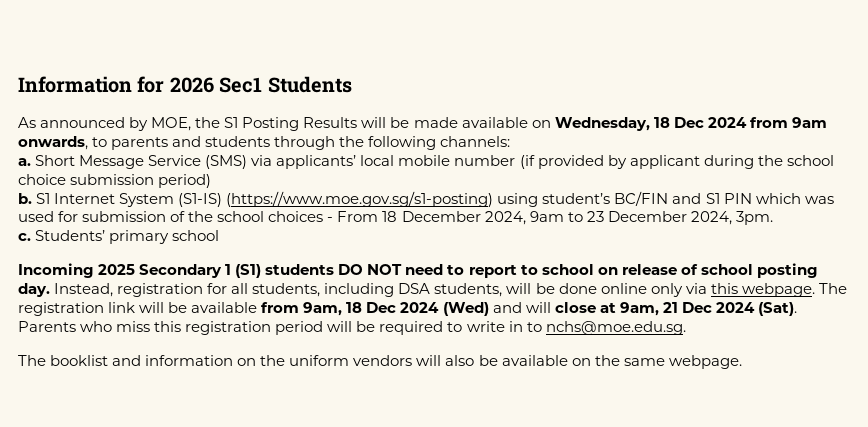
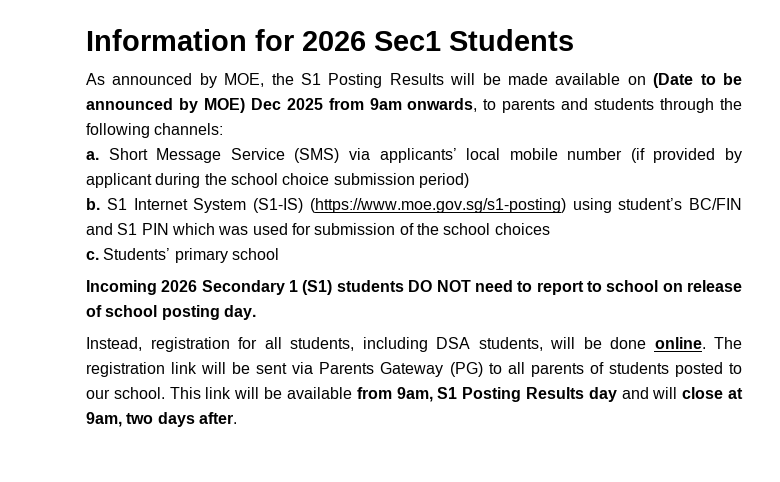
[554,117,747,131] Wednesday, 18 Dec 2024 -> [653,73,742,88] [86,98,323,113] (Date to be announced by MOE) Dec 2025
[327,211,773,225] - From 18 December 2024, 9am to 23 December 2024, 3pm. -> (550, 229) none
[98,264,136,275] 2025 -> [161,280,198,292] 2026
(50, 290) none -> (256, 312) //
[600,283,815,297] online only via this webpage. -> [654,337,706,349] online.
[191,302,489,316] available from 9am, 18 Dec 2024 (Wed) -> [256,362,743,377] [86,387,617,402] sent via Parents Gateway (PG) to all parents of students posted to our school. This link will be available from 9am, S1 Posting Results day
[662,302,797,316] [18,321,686,335] [18,355,742,369] 21 Dec 2024 (Sat). Parents who miss this registration period will be required to write in to nchs@moe.edu.sg. // The booklist and information on the uniform vendors will also be available on the same webpage. -> [126,412,237,427] two days after.

